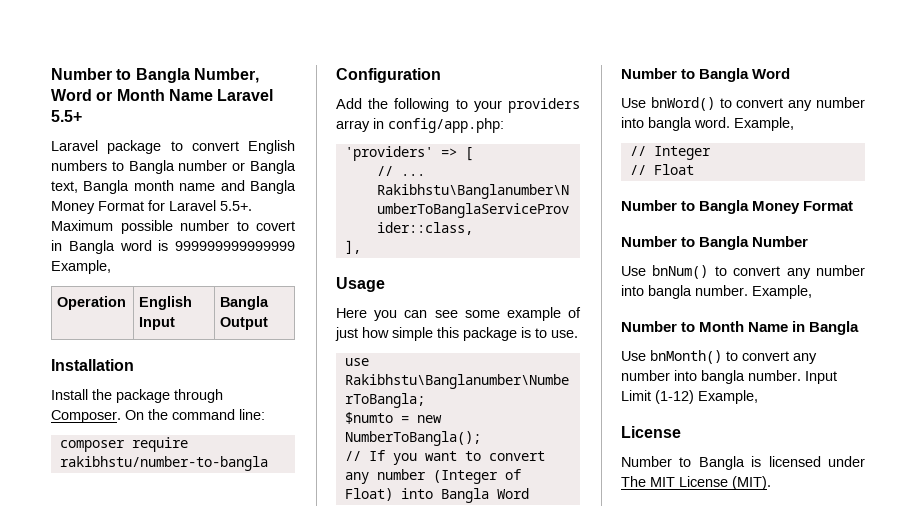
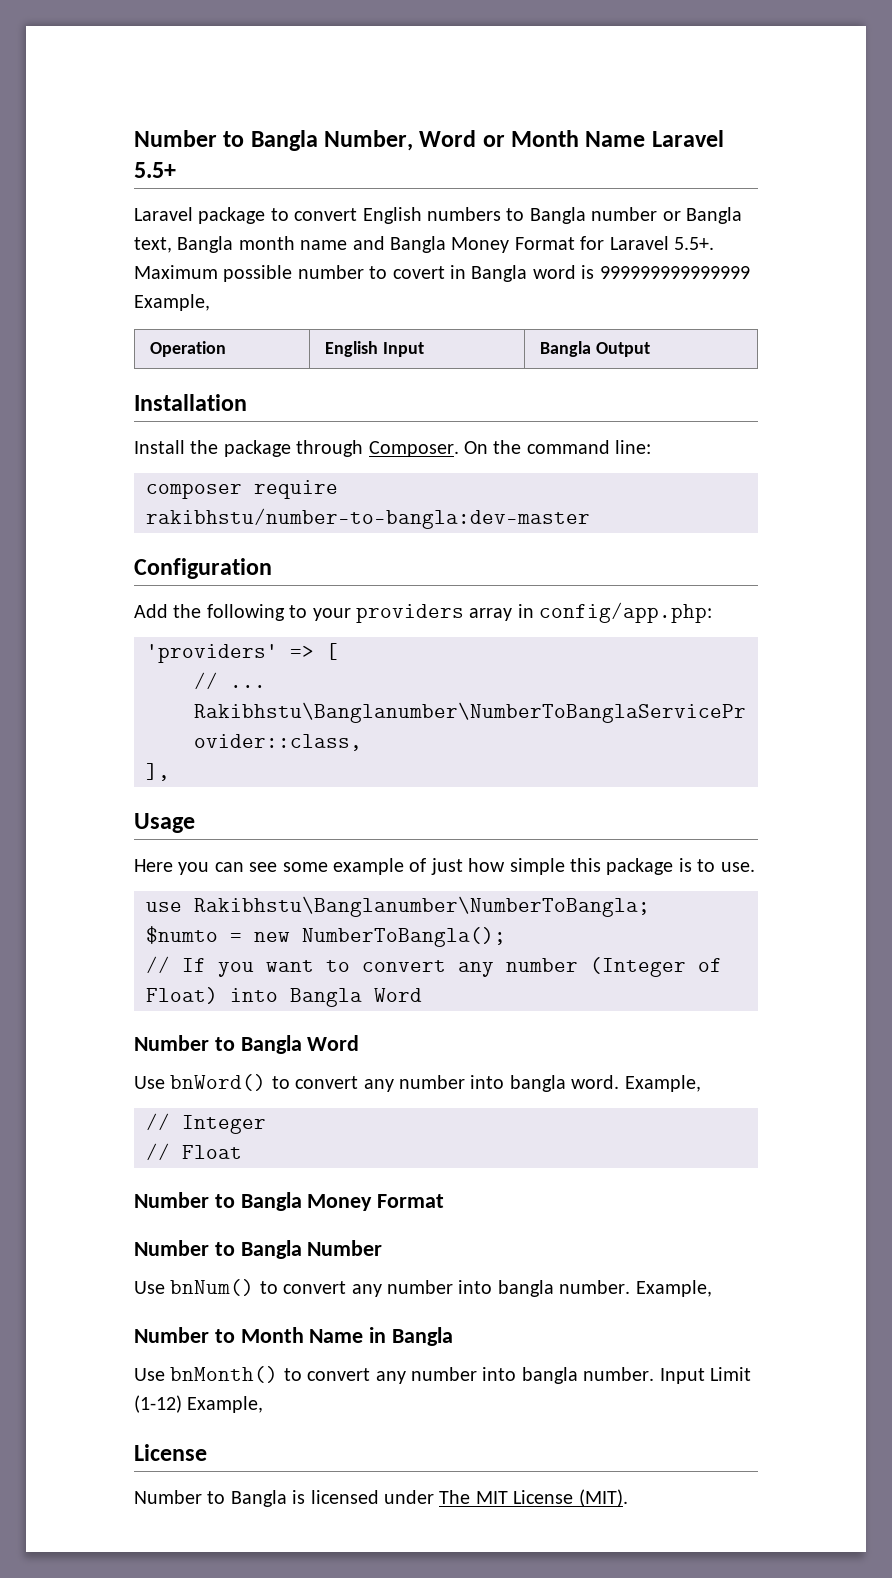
[59,456,268,471] rakibhstu/number-to-bangla -> [146,508,590,529] rakibhstu/number-to-bangla:dev-master

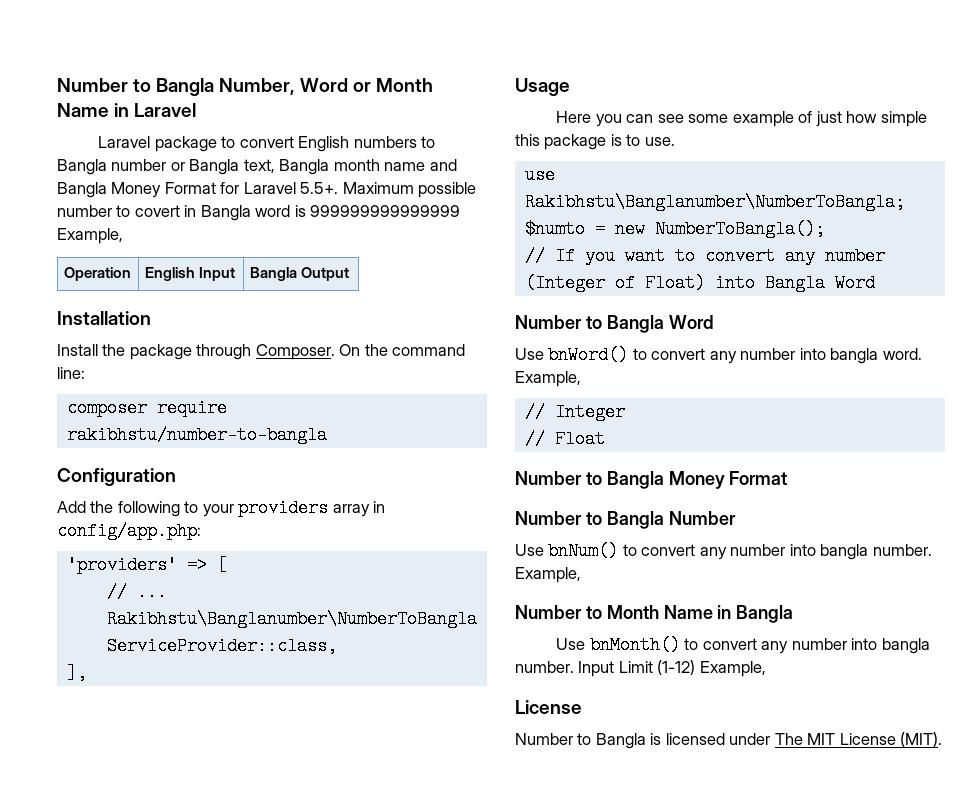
[651,130,724,147] [134,162,176,178] Laravel 5.5+ -> [114,103,197,117] in Laravel
[146,508,590,529] rakibhstu/number-to-bangla:dev-master -> [66,426,327,444] rakibhstu/number-to-bangla

